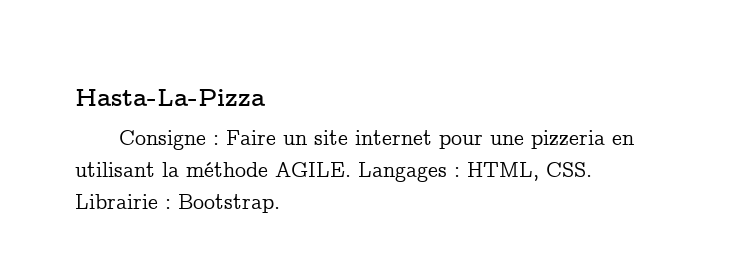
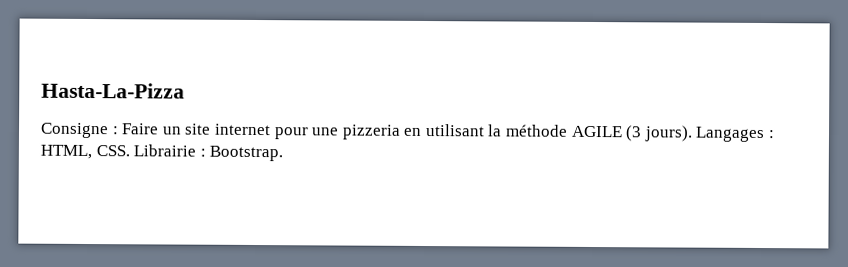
[275,162,351,177] AGILE. -> [570,125,693,142] AGILE (3 jours).

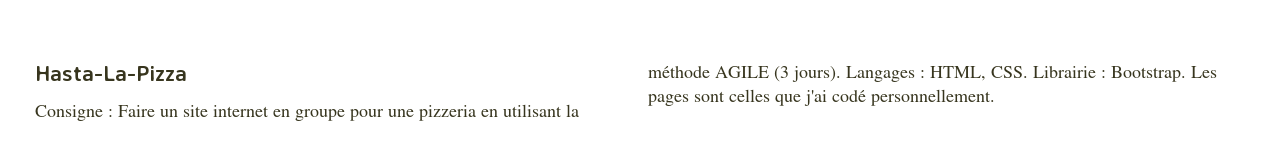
(271, 129) none -> [273,109,345,121] en groupe
(284, 153) none -> [1191,66,1217,78] [648,89,995,106] Les pages sont celles que j'ai codé personnellement.

